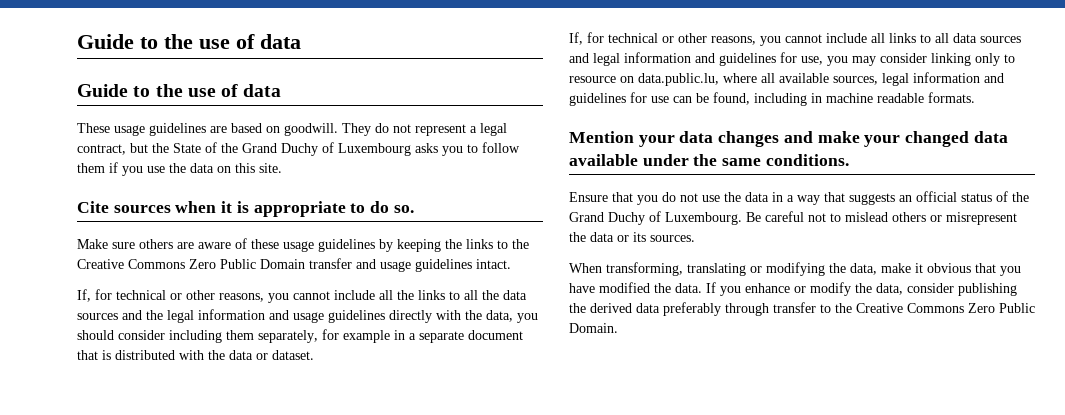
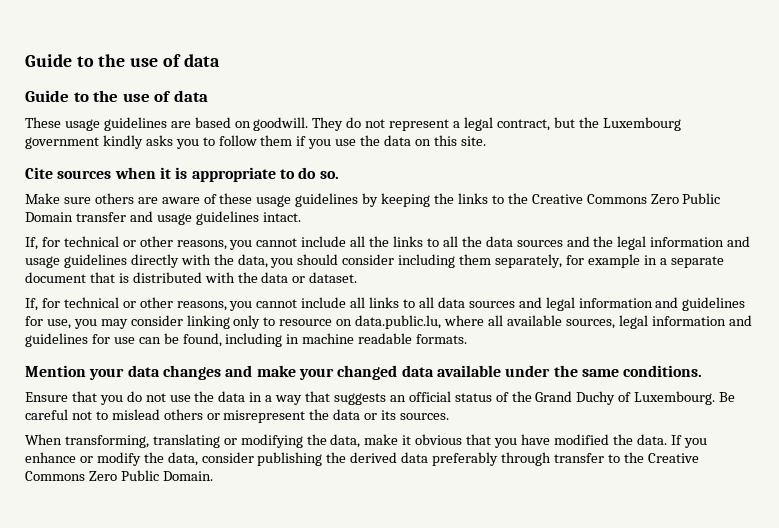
[173,142,411,156] State of the Grand Duchy of Luxembourg -> [602,117,681,131] [25,135,143,149] Luxembourg government kindly

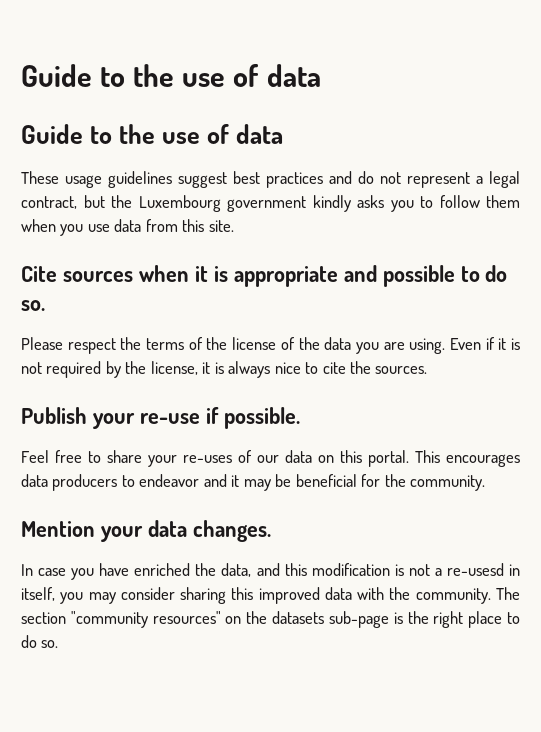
[170,117,344,131] are based on goodwill. They -> [178,171,352,188] suggest best practices and
[296,136,307,146] if -> [21,219,56,232] when
[360,135,431,146] the data on -> [114,219,178,232] data from
(276, 174) none -> [343,265,455,287] and possible
[25,193,721,207] [25,211,301,225] [25,236,751,250] [25,254,724,268] [25,272,358,283] [25,297,746,311] [25,315,752,329] [25,333,468,347] [25,365,703,380] [25,391,736,405] [25,409,450,423] [25,434,707,448] [25,452,699,466] [25,470,213,481] Make sure others are aware of these usage guidelines by keeping the links to the Creative Commons Zero Public Domain transfer and usage guidelines intact. // If, for technical or other reasons, you cannot include all the links to all the data sources and the legal information and usage guidelines directly with the data, you should consider including them separately, for example in a separate document that is distributed with the data or dataset. // If, for technical or other reasons, you cannot include all links to all data sources and legal information and guidelines for use, you may consider linking only to resource on data.public.lu, where all available sources, legal information and guidelines for use can be found, including in machine readable formats. // Mention your data changes and make your changed data available under the same conditions. // Ensure that you do not use the data in a way that suggests an official status of the Grand Duchy of Luxembourg. Be careful not to mislead others or misrepresent the data or its sources. // When transforming, translating or modifying the data, make it obvious that you have modified the data. If you enhance or modify the data, consider publishing the derived data preferably through transfer to the Creative Commons Zero Public Domain. -> [21,337,520,354] [21,361,428,378] [21,407,300,429] [21,450,520,467] [21,474,486,491] [21,520,271,542] [21,563,520,580] [21,587,520,604] [21,611,520,628] [21,635,59,648] Please respect the terms of the license of the data you are using. Even if it is not required by the license, it is always nice to cite the sources. // Publish your re-use if possible. // Feel free to share your re-uses of our data on this portal. This encourages data producers to endeavor and it may be beneficial for the community. // Mention your data changes. // In case you have enriched the data, and this modification is not a re-usesd in itself, you may consider sharing this improved data with the community. The section "community resources" on the datasets sub-page is the right place to do so.

